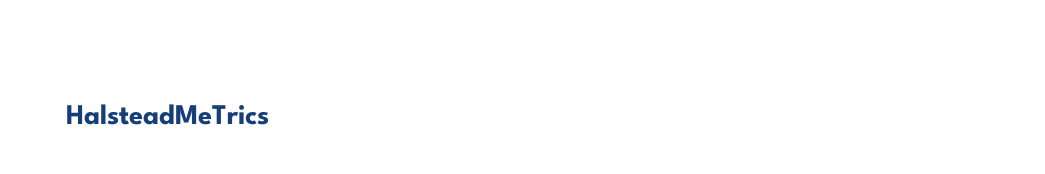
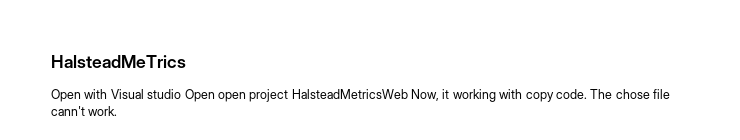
(269, 114) none -> [51,89,670,102] [51,106,118,116] // Open with Visual studio Open open project HalsteadMetricsWeb Now, it working with copy code. The chose file cann't work.

